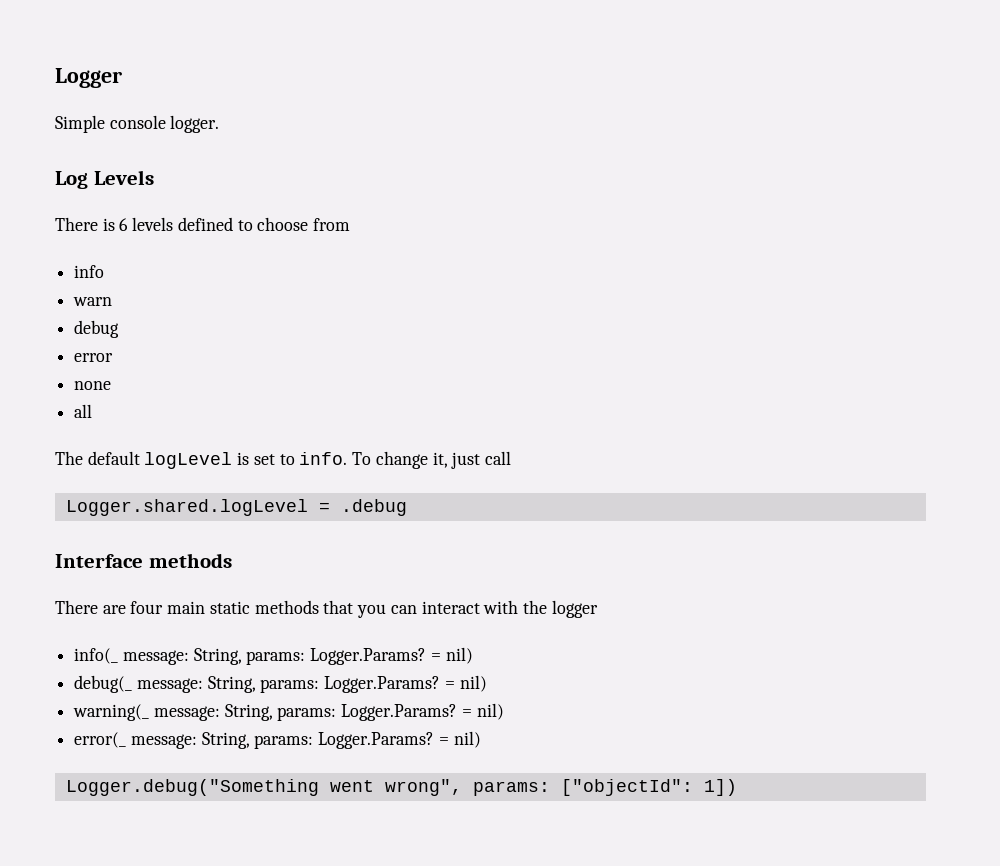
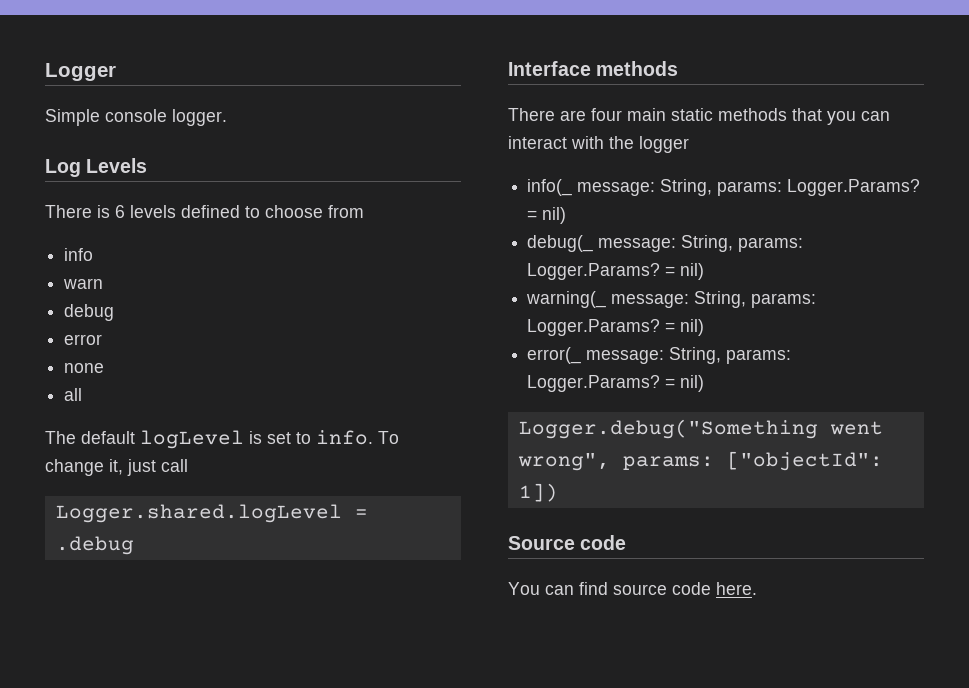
(737, 787) none -> [508,535,627,550] [508,582,757,595] // Source code // You can find source code here.

